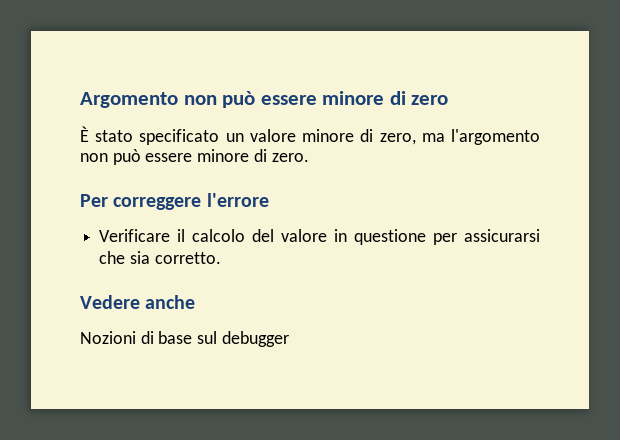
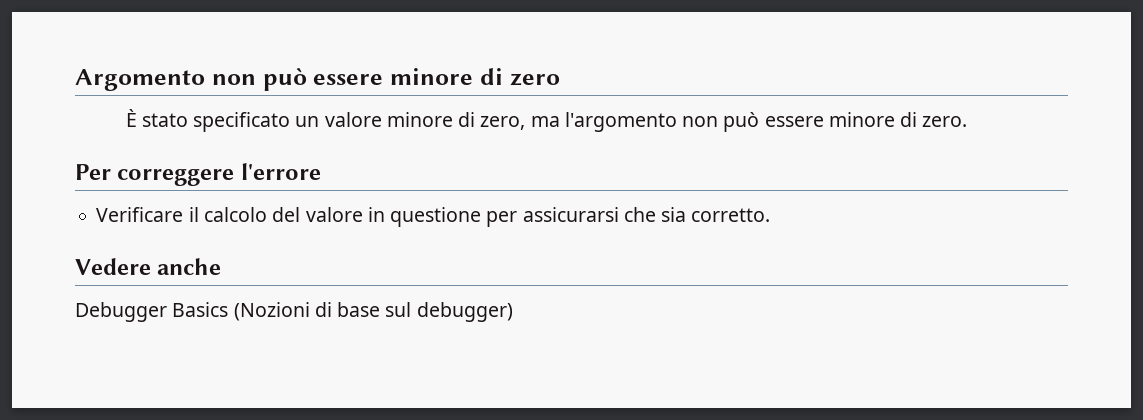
[80,331,136,344] Nozioni -> [75,302,310,322] Debugger Basics (Nozioni
[221,331,289,347] debugger -> [416,302,513,322] debugger)

